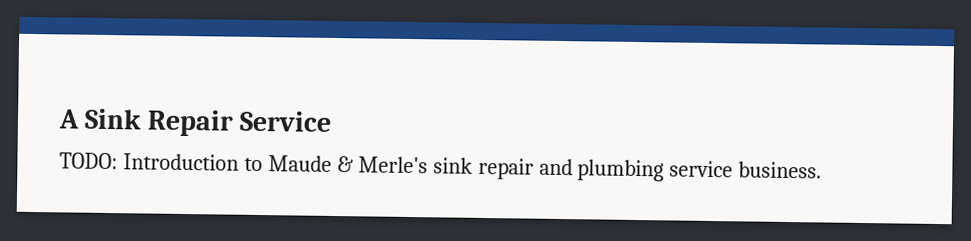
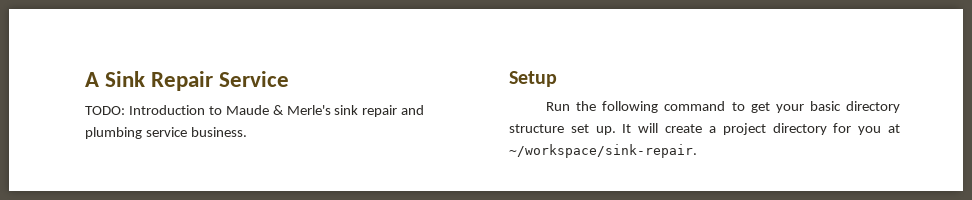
(823, 170) none -> [509,71,557,87] [545,101,900,113] [509,123,900,135] [509,144,697,158] // Setup // Run the following command to get your basic directory structure set up. It will create a project directory for you at ~/workspace/sink-repair.

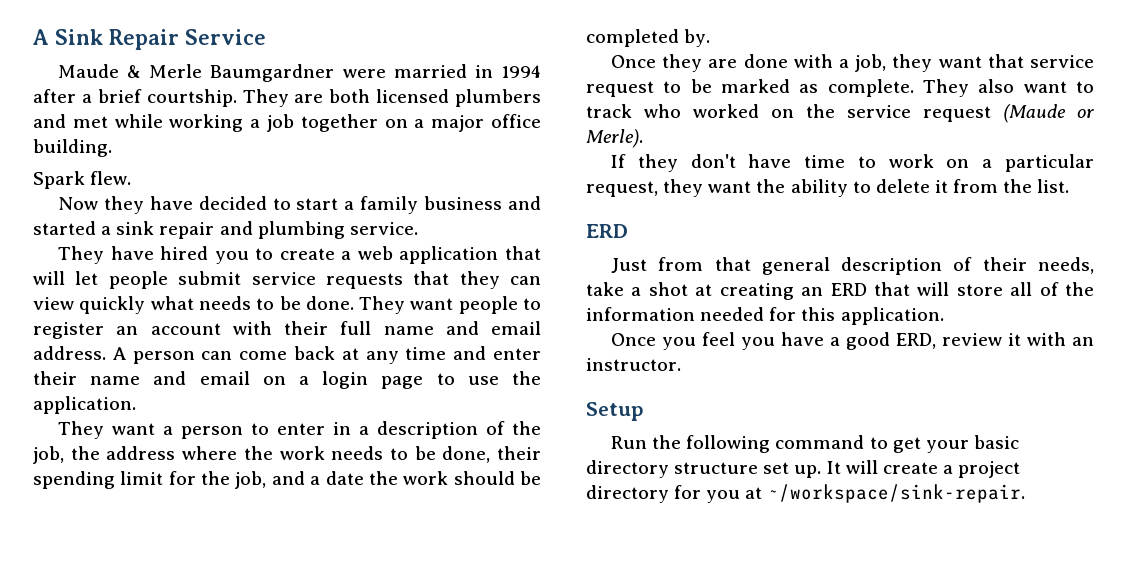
[85,105,425,117] [85,127,247,139] TODO: Introduction to Maude & Merle's sink repair and plumbing service business. -> [57,64,541,82] [33,89,541,107] [33,114,541,132] [33,139,112,157] [33,171,132,189] [57,196,541,214] [33,221,418,239] [57,246,541,264] [33,271,541,289] [33,296,541,314] [33,321,541,339] [33,346,541,364] [33,371,541,389] [33,396,136,414] [57,421,542,439] [33,446,541,464] [33,471,542,489] [586,29,711,47] [610,54,1094,72] [586,79,1094,97] [586,104,1094,123] [586,129,643,148] [610,154,1094,172] [586,179,1070,197] [586,224,628,238] [610,257,1094,275] [586,282,1094,300] [586,307,944,325] [610,332,1094,350] [586,358,681,371] Maude & Merle Baumgardner were married in 1994 after a brief courtship. They are both licensed plumbers and met while working a job together on a major office building. // Spark flew. // Now they have decided to start a family business and started a sink repair and plumbing service. // They have hired you to create a web application that will let people submit service requests that they can view quickly what needs to be done. They want people to register an account with their full name and email address. A person can come back at any time and enter their name and email on a login page to use the application. // They want a person to enter in a description of the job, the address where the work needs to be done, their spending limit for the job, and a date the work should be completed by. // Once they are done with a job, they want that service request to be marked as complete. They also want to track who worked on the service request (Maude or Merle). // If they don't have time to work on a particular request, they want the ability to delete it from the list. // ERD // Just from that general description of their needs, take a shot at creating an ERD that will store all of the information needed for this application. // Once you feel you have a good ERD, review it with an instructor.

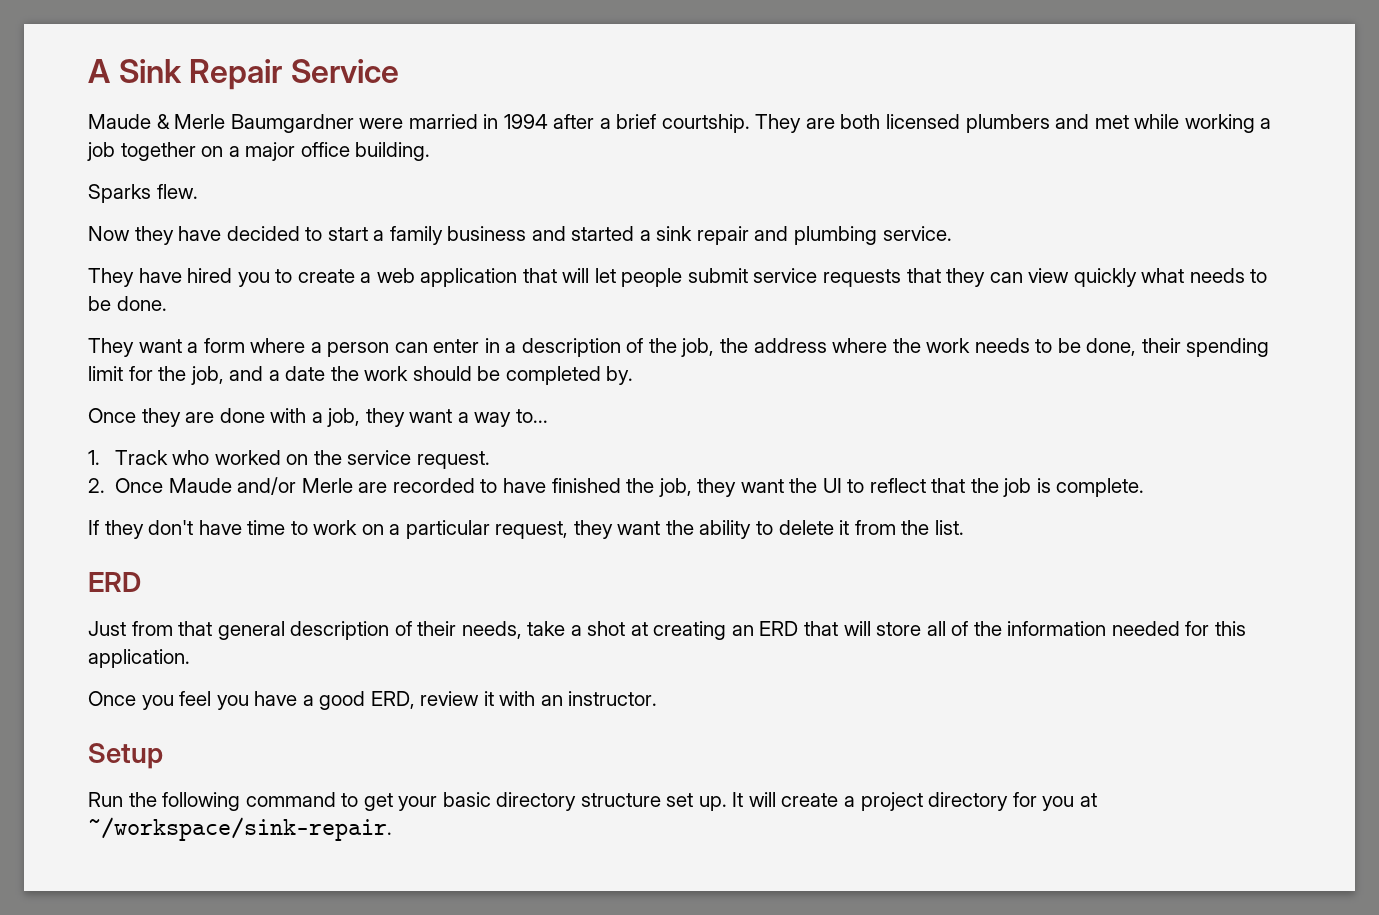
[33,171,85,189] Spark -> [88,184,151,203] Sparks
[359,296,541,314] [33,321,541,339] [33,346,541,364] [33,371,541,389] [33,396,136,414] [57,421,269,439] They want people to register an account with their full name and email address. A person can come back at any time and enter their name and email on a login page to use the application. // They want a person to -> [88,338,428,357] // They want a form where a person can
[987,54,1094,68] [586,79,1094,97] [586,104,632,118] that service request to be marked as complete. They also want to track -> [457,409,548,427] [88,450,168,465] a way to... // 1. Track
[923,104,1094,123] [586,129,643,148] request (Maude or Merle). -> [416,451,490,469] [88,477,1145,497] request. // 2. Once Maude and/or Merle are recorded to have finished the job, they want the UI to reflect that the job is complete.

